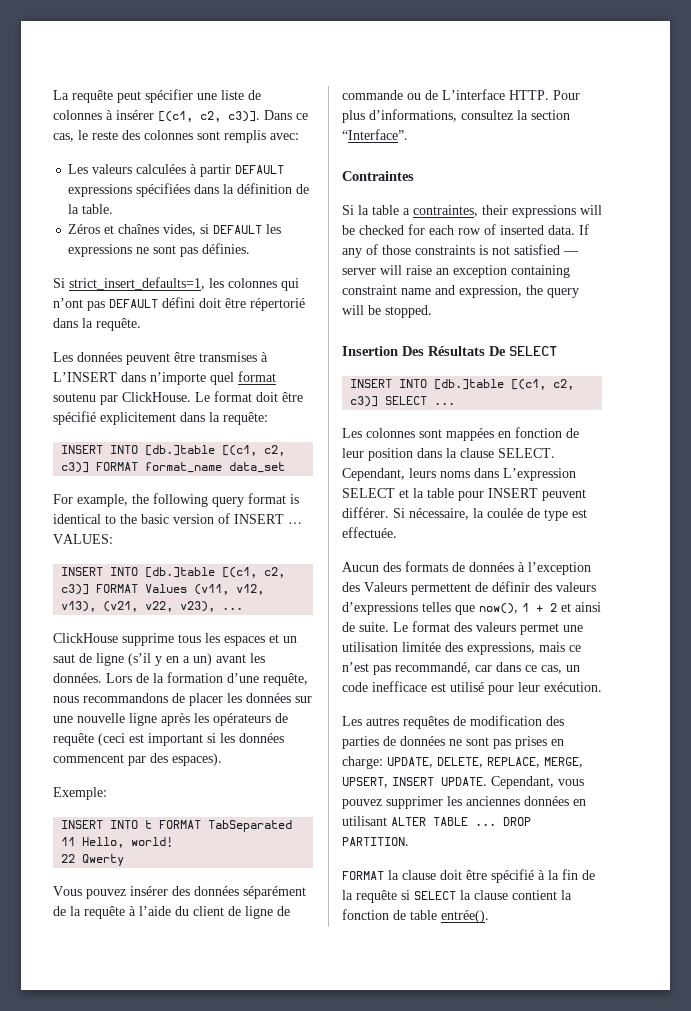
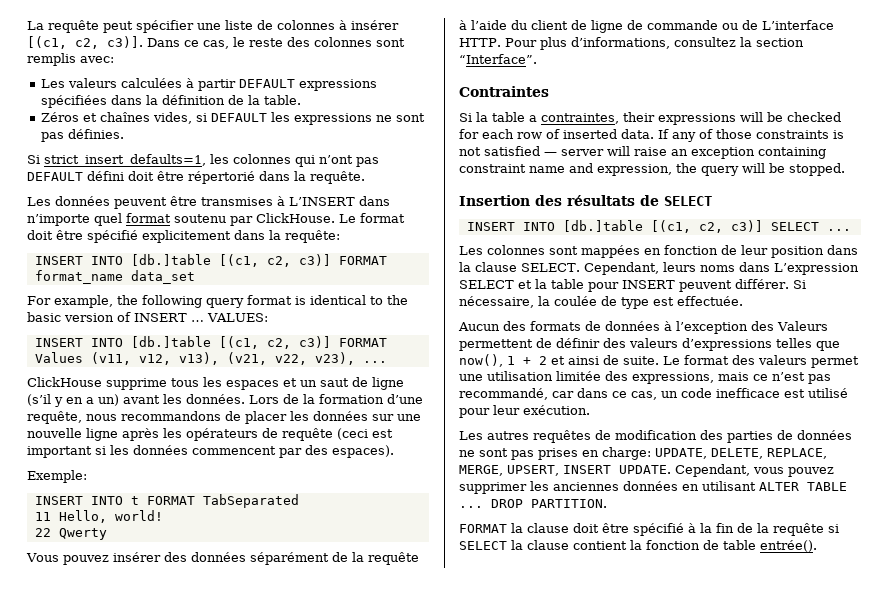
[402,346,506,356] Des Résultats De -> [535,195,659,206] des résultats de

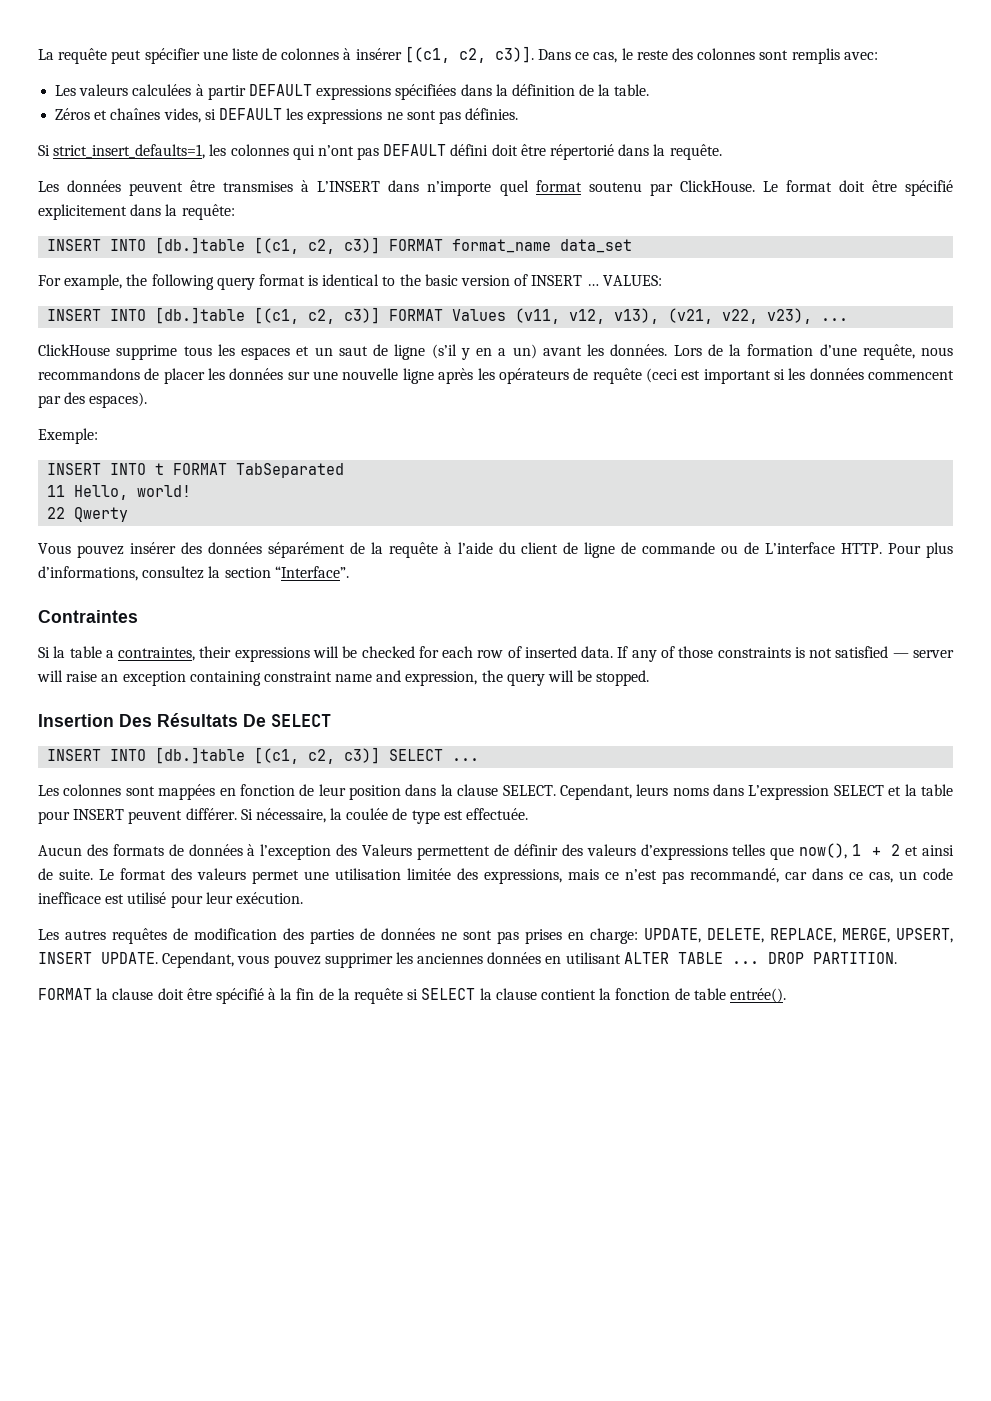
[535,195,659,206] des résultats de -> [119,713,266,727] Des Résultats De

